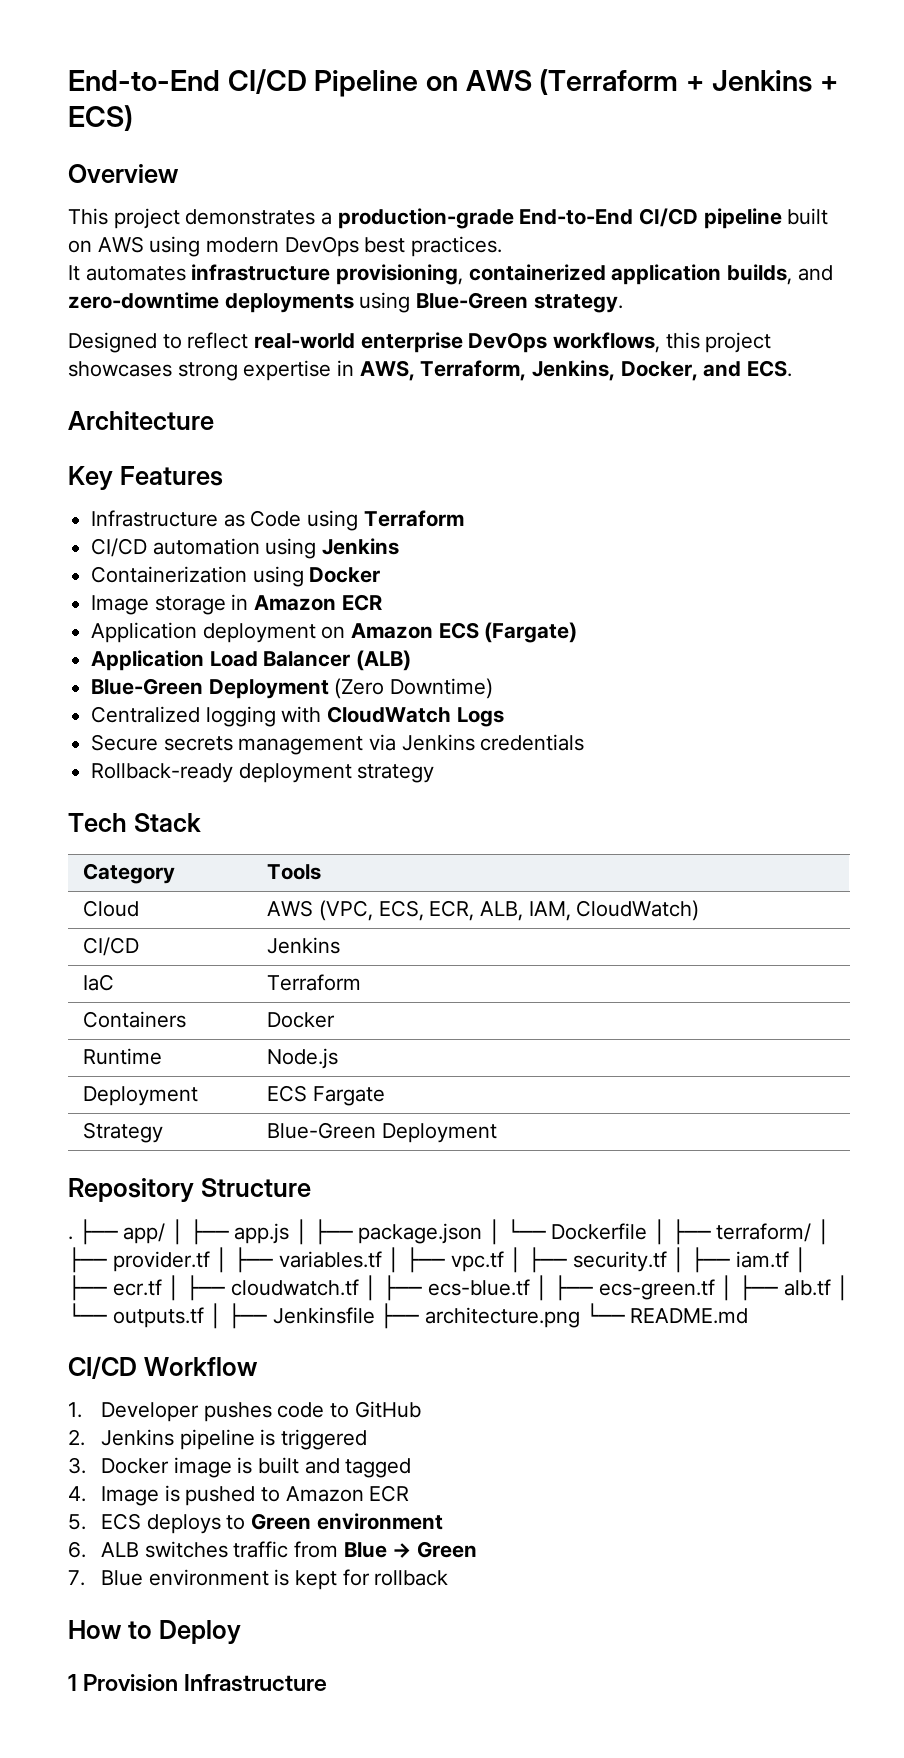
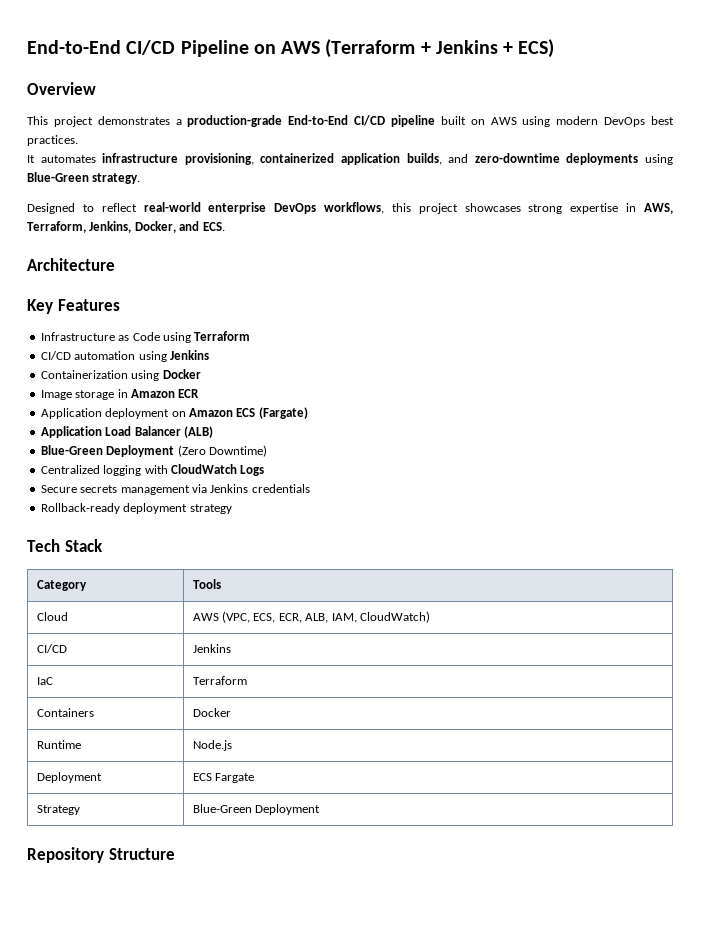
[68,1219,831,1245] [68,1247,808,1273] [68,1275,850,1301] [68,1303,749,1329] [68,1356,258,1379] [68,1401,421,1422] [68,1429,367,1450] [68,1457,412,1478] [68,1485,410,1506] [68,1513,443,1534] [68,1541,477,1558] [68,1569,449,1590] [68,1620,241,1644] [68,1674,328,1692] // . ├── app/ │ ├── app.js │ ├── package.json │ └── Dockerfile │ ├── terraform/ │ ├── provider.tf │ ├── variables.tf │ ├── vpc.tf │ ├── security.tf │ ├── iam.tf │ ├── ecr.tf │ ├── cloudwatch.tf │ ├── ecs-blue.tf │ ├── ecs-green.tf │ ├── alb.tf │ └── outputs.tf │ ├── Jenkinsfile ├── architecture.png └── README.md // CI/CD Workflow // 1. Developer pushes code to GitHub // 2. Jenkins pipeline is triggered // 3. Docker image is built and tagged // 4. Image is pushed to Amazon ECR // 5. ECS deploys to Green environment // 6. ALB switches traffic from Blue → Green // 7. Blue environment is kept for rollback // How to Deploy // 1 Provision Infrastructure -> (175, 854) none

